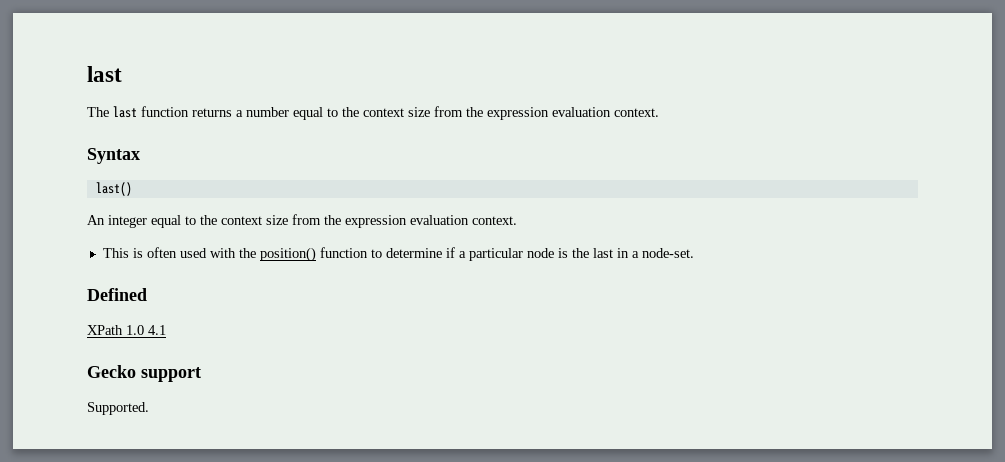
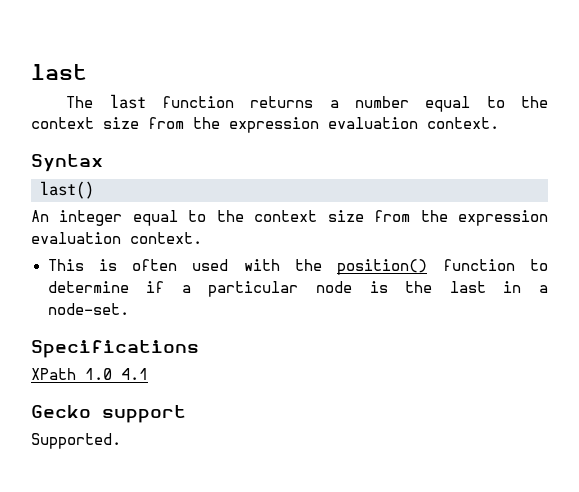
[87,288,147,301] Defined -> [31,340,199,358] Specifications

